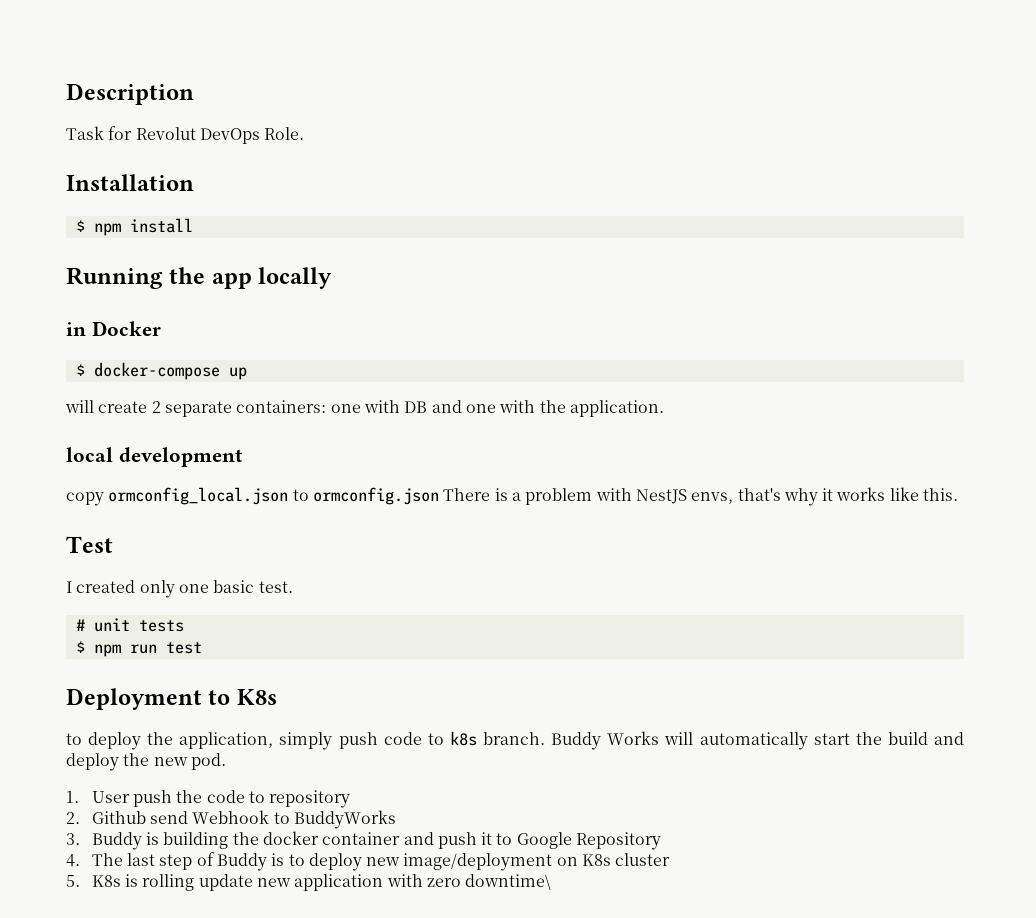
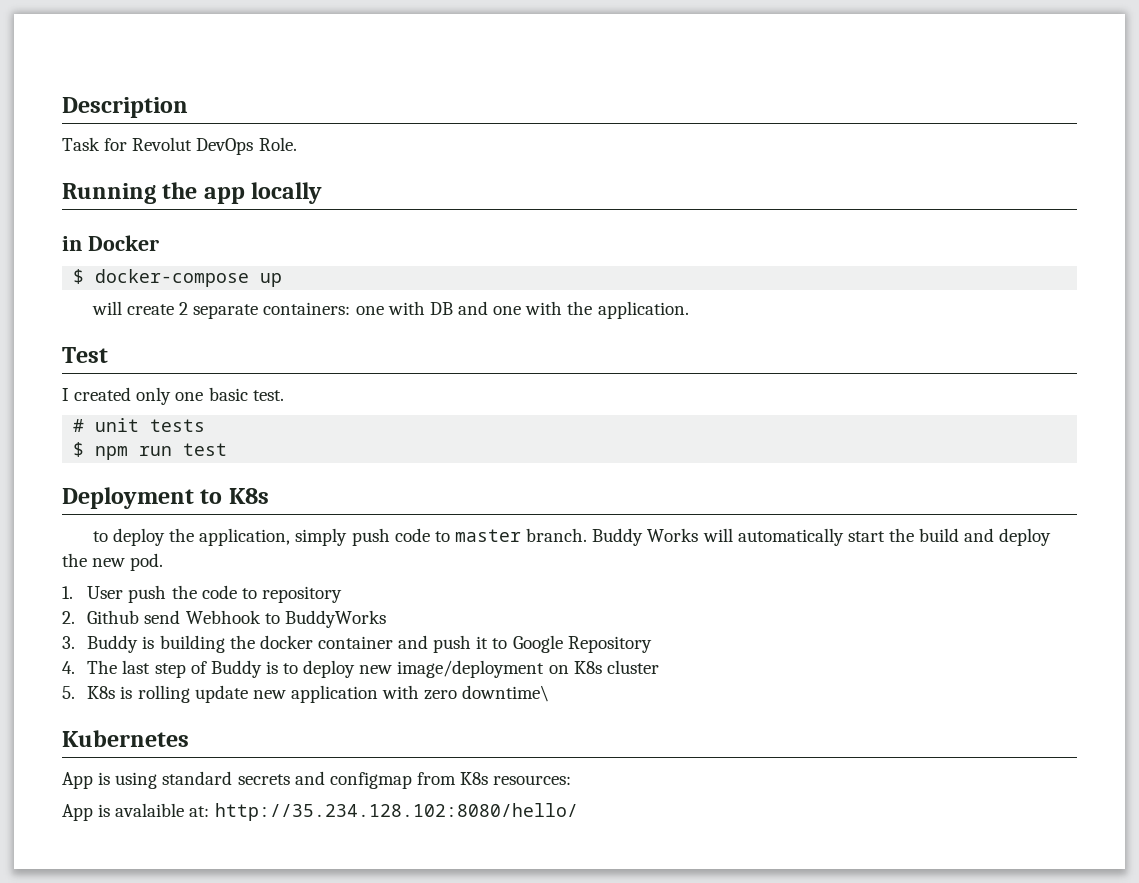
[66,174,194,191] [75,218,193,236] // Installation // $ npm install -> (297, 144) none
[66,447,243,467] [66,487,959,506] // local development // copy ormconfig_local.json to ormconfig.json There is a problem with NestJS envs, that's why it works like this. -> (689, 310) none
[449,731,477,746] k8s -> [455,529,522,542] master
(552, 882) none -> [62,730,189,747] [62,771,572,789] [62,803,578,821] // Kubernetes // App is using standard secrets and configmap from K8s resources: // App is avalaible at: http://35.234.128.102:8080/hello/

